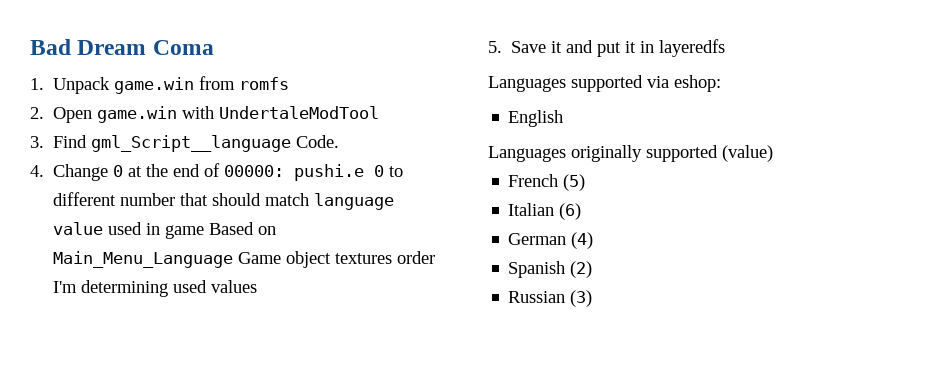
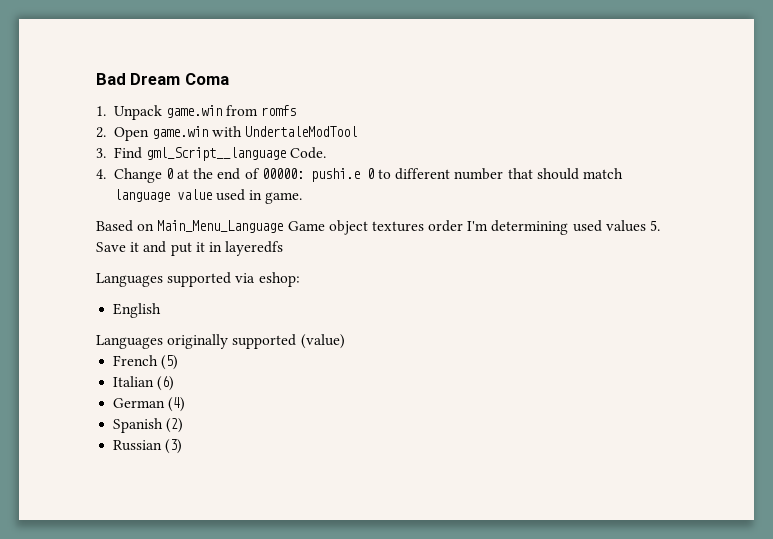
[165,225,205,239] game -> [265,192,303,204] game. //
(258, 286) // -> (646, 226) none

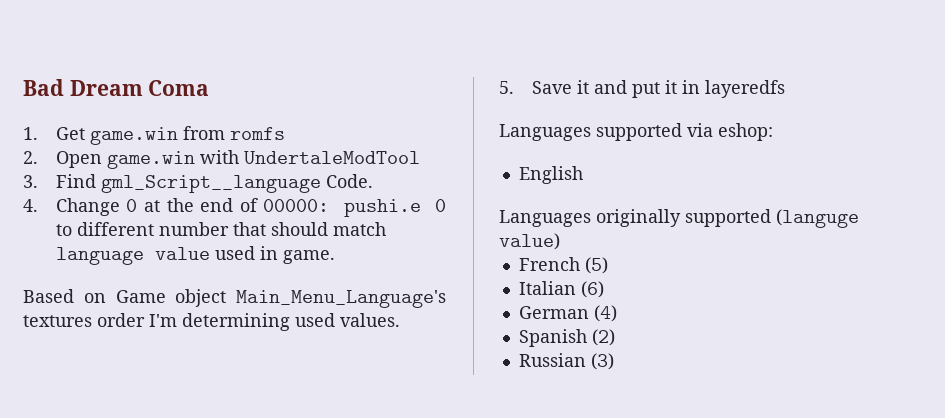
[113,105,162,120] Unpack -> [55,127,85,140] Get
[157,220,284,233] Main_Menu_Language -> (106, 298) none
(368, 227) none -> [236,290,446,308] Main_Menu_Language's
[605,220,646,232] values -> [340,313,400,327] values. //
[300,334,345,349] (value) -> [776,209,859,228] [499,233,560,250] (languge value)

